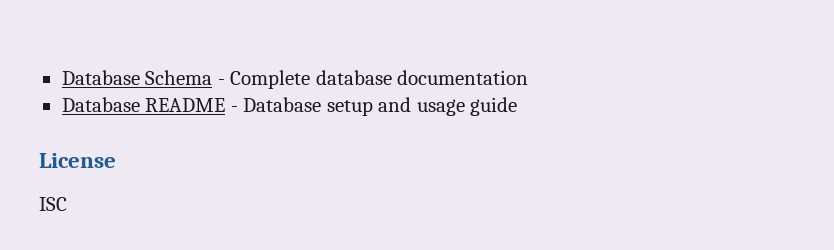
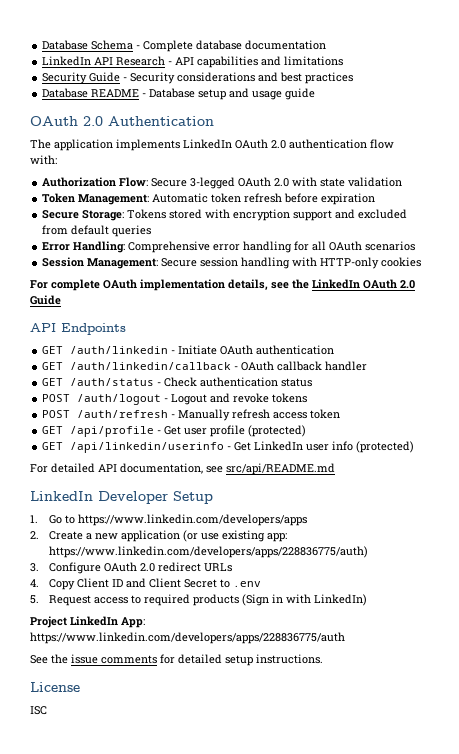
(529, 77) none -> [42,56,344,68] [42,72,354,84] // LinkedIn API Research - API capabilities and limitations // Security Guide - Security considerations and best practices
(518, 106) none -> [30,116,214,126] [30,139,394,151] [30,155,57,165] [42,177,403,189] [42,193,376,205] [42,209,408,221] [42,225,152,237] [42,241,416,253] [42,257,422,269] [30,279,415,291] [30,295,61,305] [30,323,126,335] [42,345,335,355] [42,361,368,371] [42,377,313,387] [42,393,308,405] [42,409,341,421] [42,425,307,437] [42,441,415,453] [30,463,335,475] [30,491,213,504] [30,514,308,526] [30,530,288,542] [49,546,369,558] [30,562,233,574] [30,578,262,590] [30,594,368,606] [30,616,145,628] [30,632,345,644] [30,654,323,666] // OAuth 2.0 Authentication // The application implements LinkedIn OAuth 2.0 authentication flow with: // Authorization Flow: Secure 3-legged OAuth 2.0 with state validation // Token Management: Automatic token refresh before expiration // Secure Storage: Tokens stored with encryption support and excluded from default queries // Error Handling: Comprehensive error handling for all OAuth scenarios // Session Management: Secure session handling with HTTP-only cookies // For complete OAuth implementation details, see the LinkedIn OAuth 2.0 Guide // API Endpoints // GET /auth/linkedin - Initiate OAuth authentication // GET /auth/linkedin/callback - OAuth callback handler // GET /auth/status - Check authentication status // POST /auth/logout - Logout and revoke tokens // POST /auth/refresh - Manually refresh access token // GET /api/profile - Get user profile (protected) // GET /api/linkedin/userinfo - Get LinkedIn user info (protected) // For detailed API documentation, see src/api/README.md // LinkedIn Developer Setup // 1. Go to https://www.linkedin.com/developers/apps // 2. Create a new application (or use existing app: https://www.linkedin.com/developers/apps/228836775/auth) // 3. Configure OAuth 2.0 redirect URLs // 4. Copy Client ID and Client Secret to .env // 5. Request access to required products (Sign in with LinkedIn) // Project LinkedIn App: https://www.linkedin.com/developers/apps/228836775/auth // See the issue comments for detailed setup instructions.

